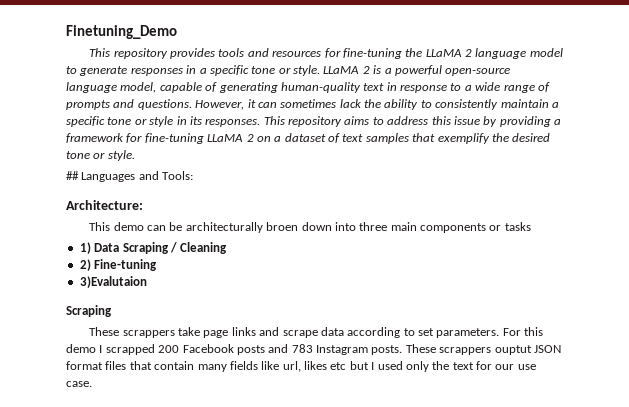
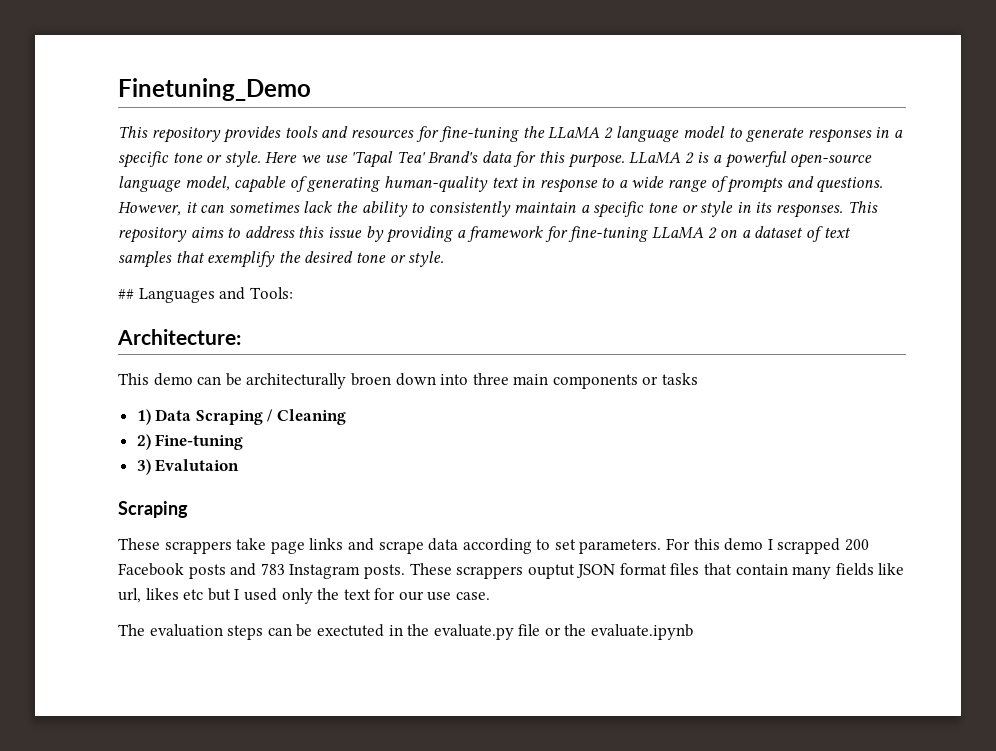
(320, 70) none -> [265,151,625,168] Here we use 'Tapal Tea' Brand's data for this purpose.
[79,276,147,288] 3)Evalutaion -> [136,459,240,475] 3) Evalutaion
(92, 384) none -> [118,624,694,640] // The evaluation steps can be exectuted in the evaluate.py file or the evaluate.ipynb

